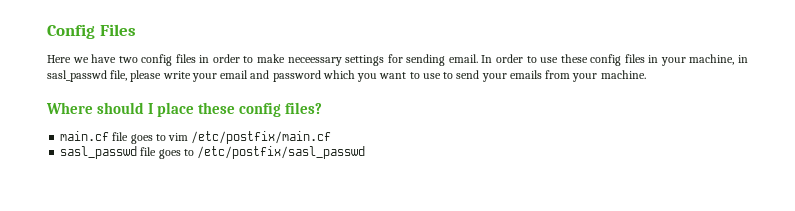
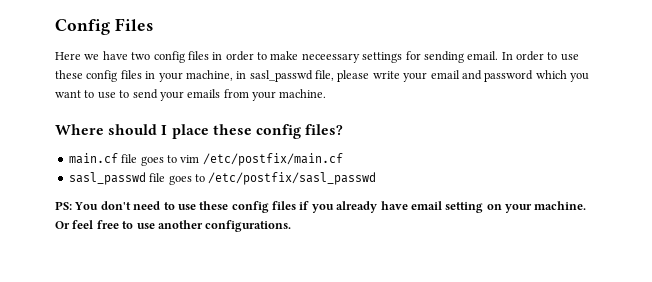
(366, 152) none -> [55,201,587,213] [55,220,292,232] // PS: You don't need to use these config files if you already have email setting on your machine. Or feel free to use another configurations.

